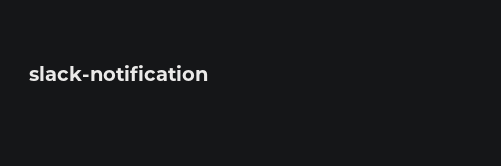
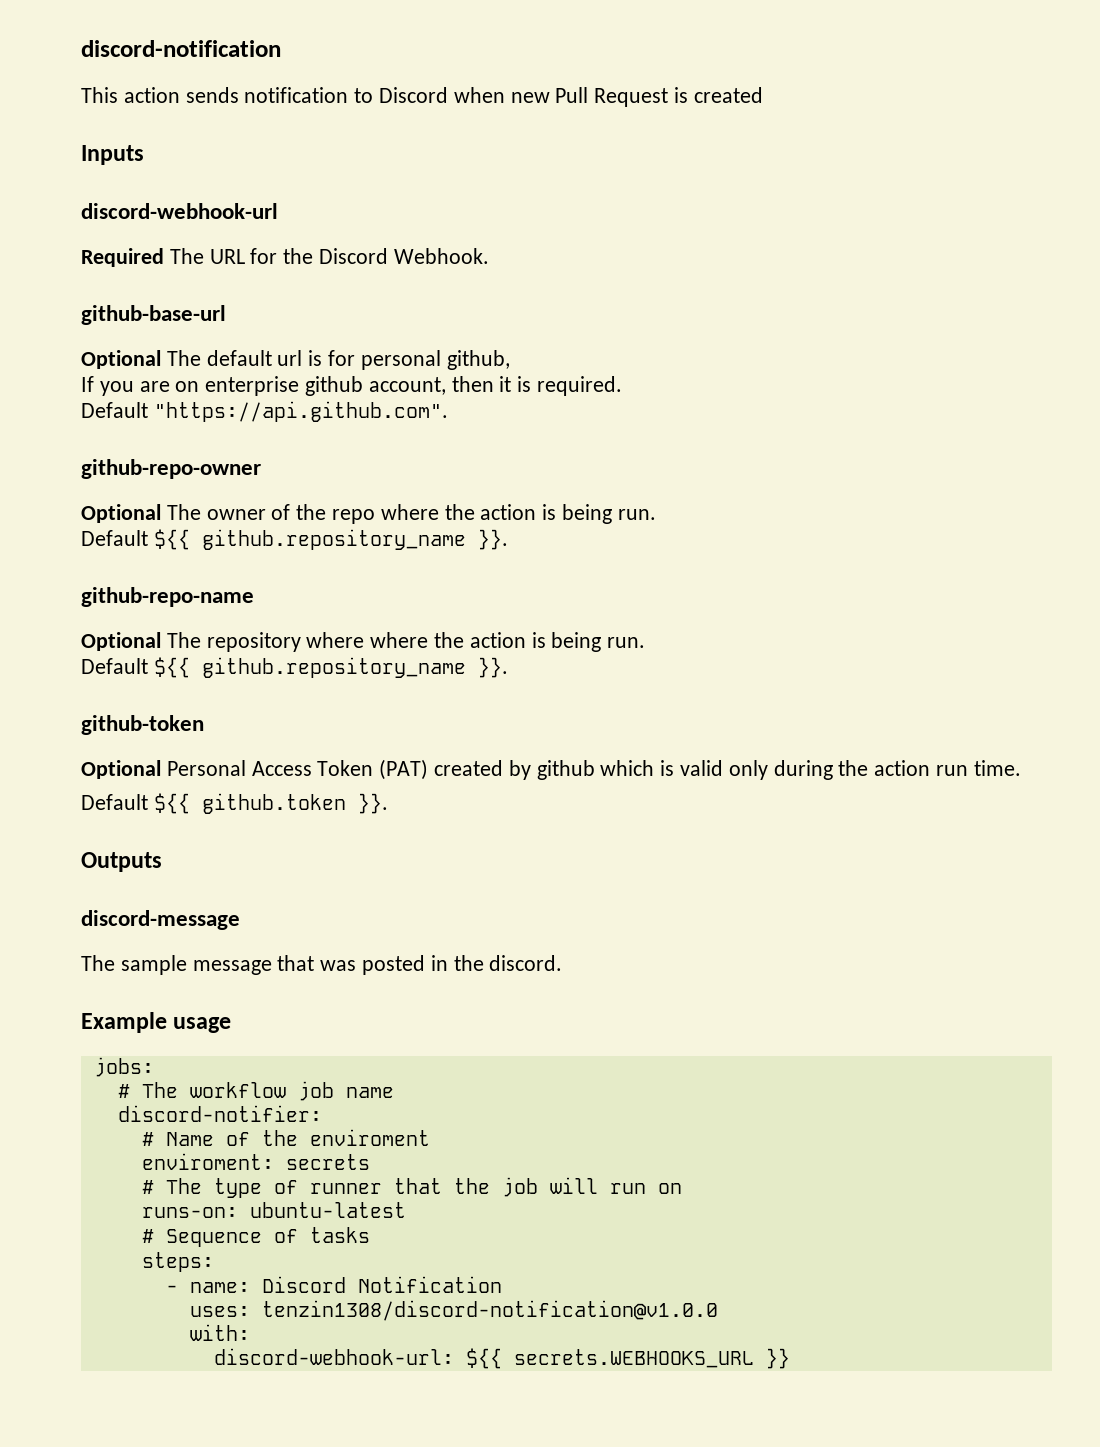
[29,65,208,81] slack-notification -> [81,40,281,57] [81,87,763,107] [81,145,144,165] [81,203,278,219] [81,248,489,267] [81,305,226,325] [81,350,510,370] [81,376,623,396] [81,401,448,422] [81,459,261,479] [81,504,656,524] [81,529,508,550] [81,587,254,607] [81,632,646,652] [81,657,508,678] [81,715,204,735] [81,759,1021,780] [81,793,388,814] [81,852,162,872] [81,910,240,930] [81,955,563,975] [81,1012,232,1033] [93,1057,154,1077] [117,1081,394,1101] [117,1105,322,1122] [141,1129,430,1146] [141,1153,370,1170] [141,1177,682,1198] [141,1202,406,1218] [141,1227,370,1247] [141,1252,214,1272] [165,1276,502,1293] [189,1300,718,1321] [189,1324,250,1341] [213,1348,790,1369] discord-notification // This action sends notification to Discord when new Pull Request is created // Inputs // discord-webhook-url // Required The URL for the Discord Webhook. // github-base-url // Optional The default url is for personal github, // If you are on enterprise github account, then it is required. // Default "https://api.github.com". // github-repo-owner // Optional The owner of the repo where the action is being run. // Default ${{ github.repository_name }}. // github-repo-name // Optional The repository where where the action is being run. // Default ${{ github.repository_name }}. // github-token // Optional Personal Access Token (PAT) created by github which is valid only during the action run time. // Default ${{ github.token }}. // Outputs // discord-message // The sample message that was posted in the discord. // Example usage // jobs: // # The workflow job name // discord-notifier: // # Name of the enviroment // enviroment: secrets // # The type of runner that the job will run on // runs-on: ubuntu-latest // # Sequence of tasks // steps: // - name: Discord Notification // uses: tenzin1308/discord-notification@v1.0.0 // with: // discord-webhook-url: ${{ secrets.WEBHOOKS_URL }}

